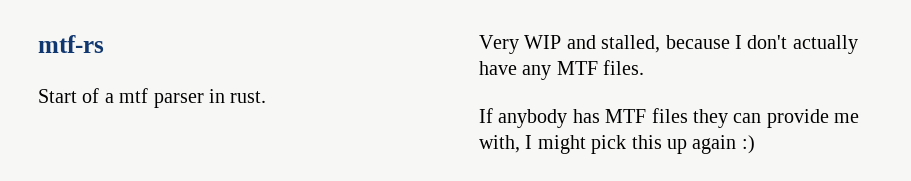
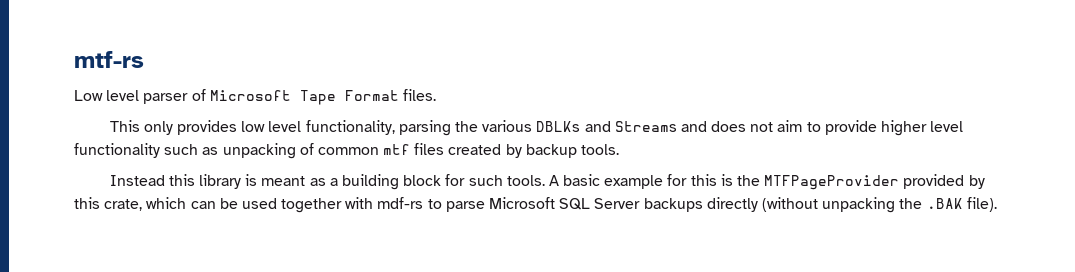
[38,88,267,108] [479,35,858,54] [479,60,645,80] [479,108,860,128] [479,135,755,154] Start of a mtf parser in rust. // Very WIP and stalled, because I don't actually have any MTF files. // If anybody has MTF files they can provide me with, I might pick this up again :) -> [74,89,436,105] [109,120,964,136] [74,143,620,159] [109,174,985,190] [74,197,997,213] Low level parser of Microsoft Tape Format files. // This only provides low level functionality, parsing the various DBLKs and Streams and does not aim to provide higher level functionality such as unpacking of common mtf files created by backup tools. // Instead this library is meant as a building block for such tools. A basic example for this is the MTFPageProvider provided by this crate, which can be used together with mdf-rs to parse Microsoft SQL Server backups directly (without unpacking the .BAK file).

